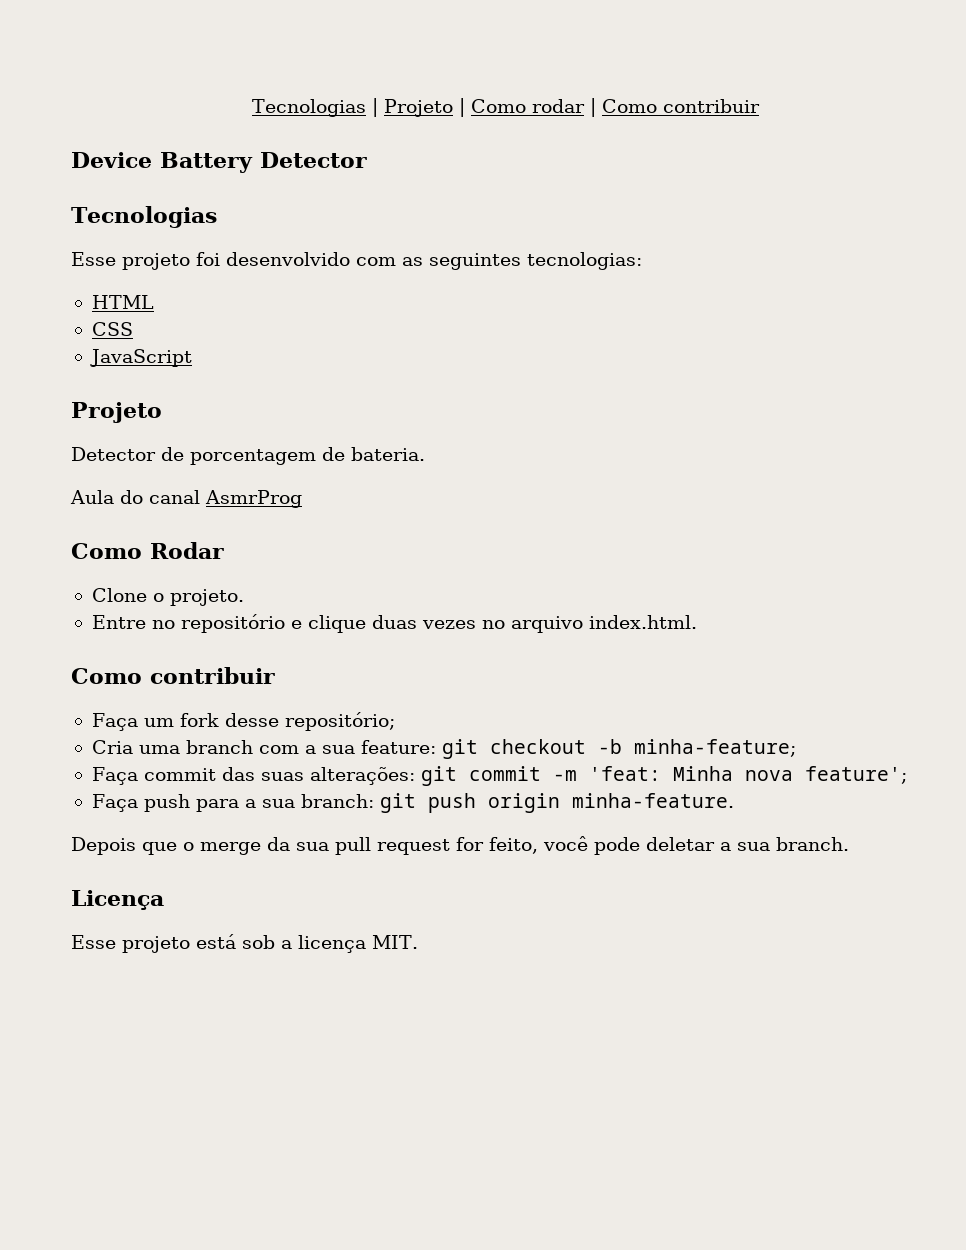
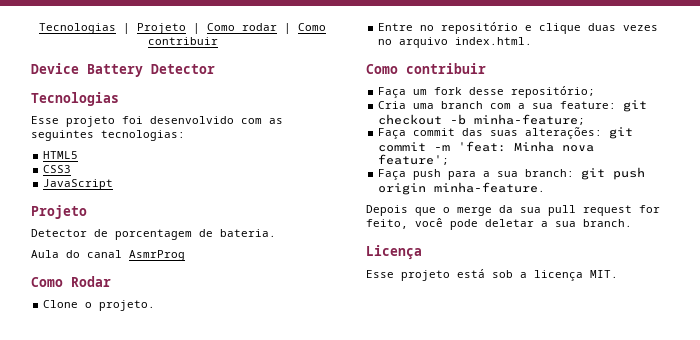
[91,295,154,309] [91,322,133,336] HTML // CSS -> [43,151,79,159] [43,165,72,173] HTML5 // CSS3

